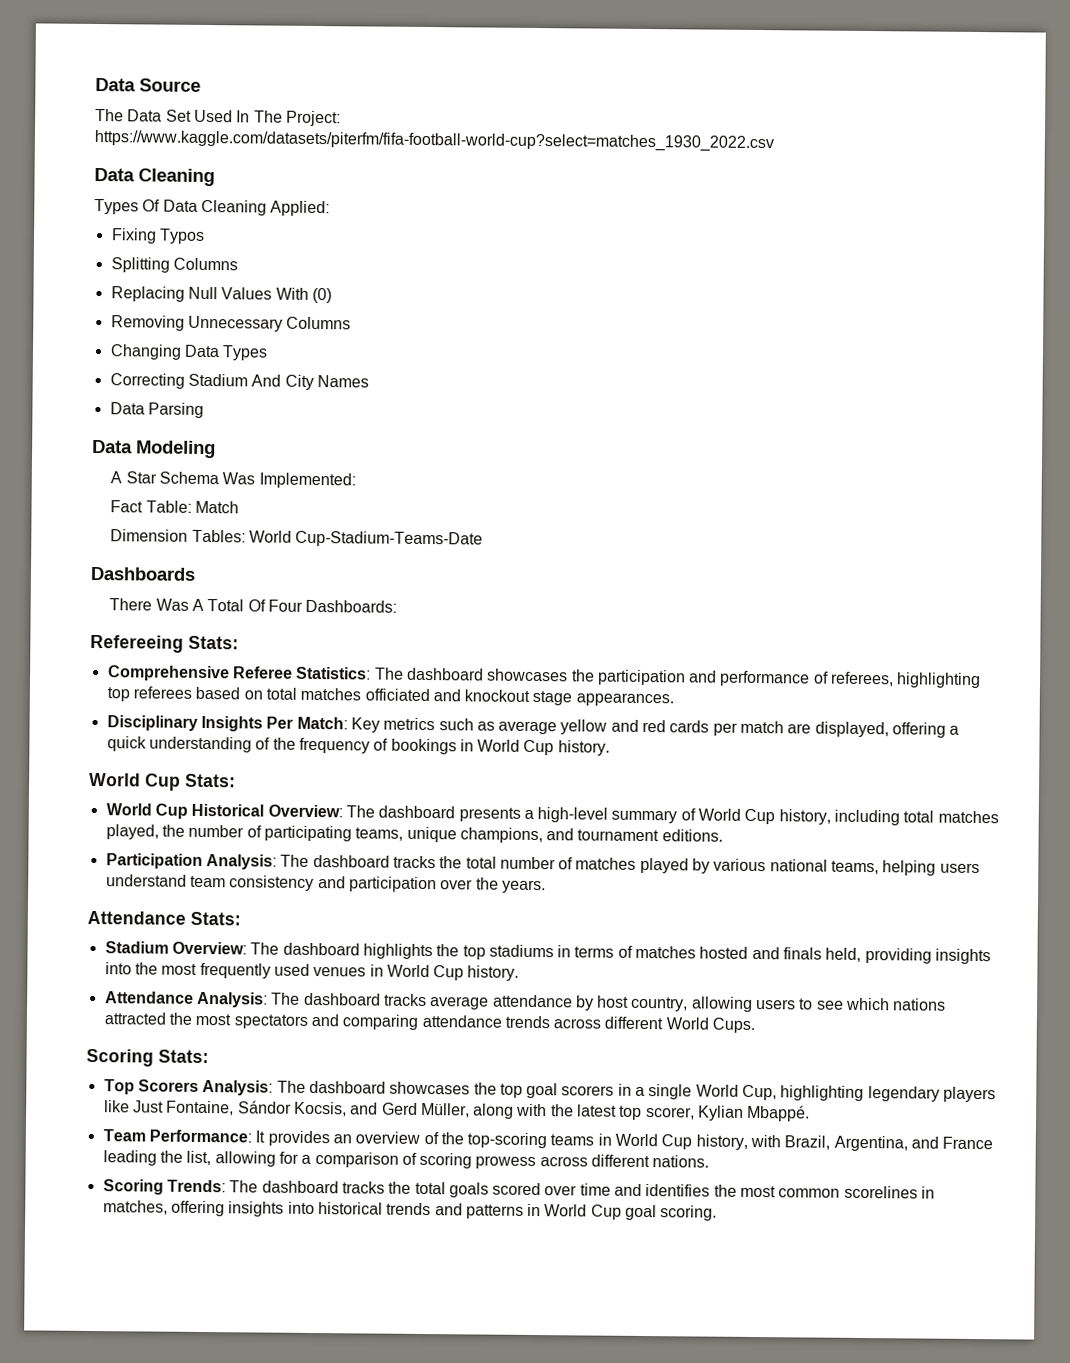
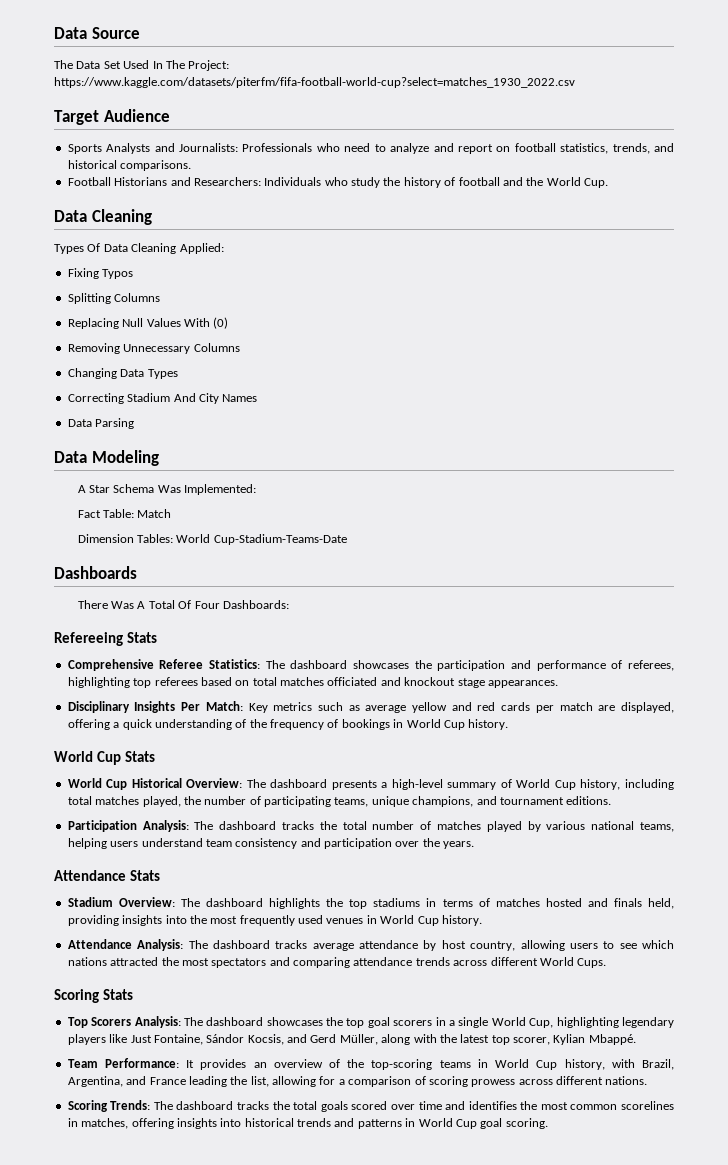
(774, 141) none -> [54,109,170,125] [67,143,674,154] [67,160,192,171] [67,177,608,188] // Target Audience // Sports Analysts and Journalists: Professionals who need to analyze and report on football statistics, trends, and historical comparisons. // Football Historians and Researchers: Individuals who study the history of football and the World Cup.
[188,635,239,650] Stats: -> [126,632,157,643] Stats
[185,773,236,788] Stats: -> [124,751,155,762] Stats
[190,911,241,926] Stats: -> [129,870,160,881] Stats
[158,1049,209,1064] Stats: -> [102,989,133,1000] Stats

